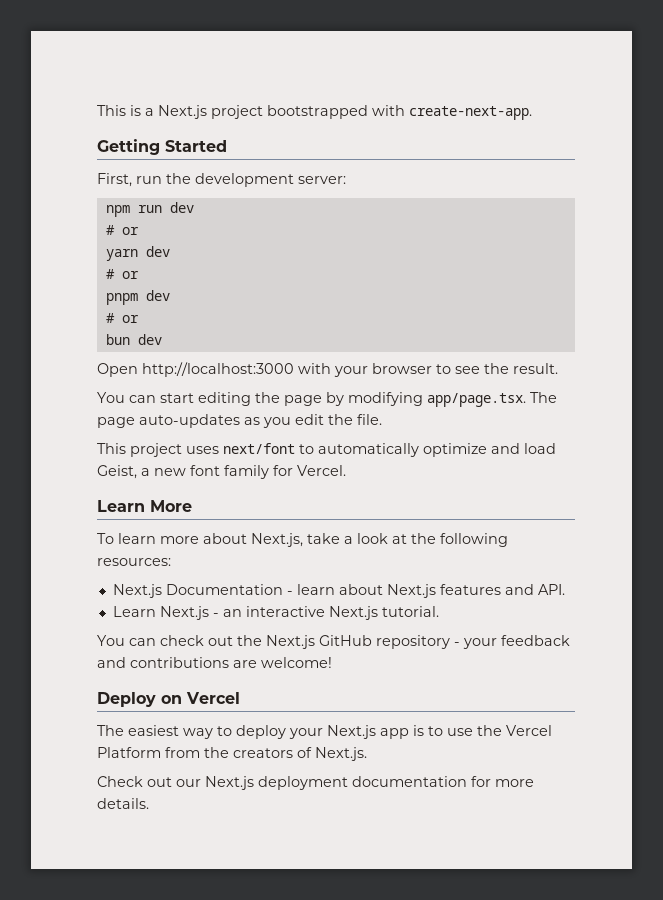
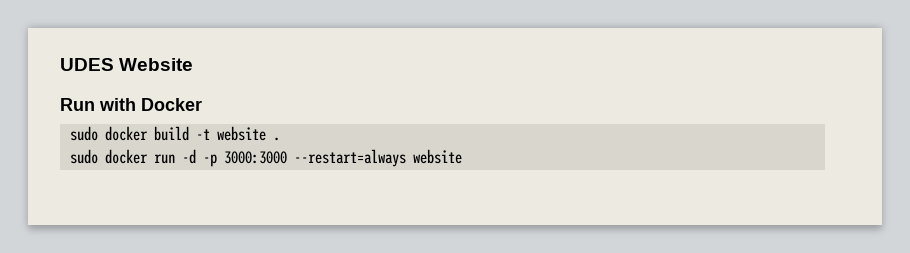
[97,105,532,120] [97,139,227,155] [97,173,346,187] [105,202,194,217] [105,225,139,235] [105,246,170,261] [105,269,139,279] [105,290,170,305] [105,313,139,323] [105,334,162,345] [97,362,558,377] [97,392,557,407] [97,414,382,428] [97,443,556,457] [97,465,346,479] [97,500,192,512] [97,533,508,547] [97,558,171,566] [112,584,565,598] [112,606,439,620] [97,635,570,649] [97,657,332,668] [97,692,240,707] [97,725,552,739] [97,747,367,761] [97,776,534,790] [97,798,149,809] This is a Next.js project bootstrapped with create-next-app. // Getting Started // First, run the development server: // npm run dev // # or // yarn dev // # or // pnpm dev // # or // bun dev // Open http://localhost:3000 with your browser to see the result. // You can start editing the page by modifying app/page.tsx. The page auto-updates as you edit the file. // This project uses next/font to automatically optimize and load Geist, a new font family for Vercel. // Learn More // To learn more about Next.js, take a look at the following resources: // Next.js Documentation - learn about Next.js features and API. // Learn Next.js - an interactive Next.js tutorial. // You can check out the Next.js GitHub repository - your feedback and contributions are welcome! // Deploy on Vercel // The easiest way to deploy your Next.js app is to use the Vercel Platform from the creators of Next.js. // Check out our Next.js deployment documentation for more details. -> [60,58,194,71] [60,98,202,111] [69,126,280,141] [69,149,462,167] UDES Website // Run with Docker // sudo docker build -t website . // sudo docker run -d -p 3000:3000 --restart=always website

